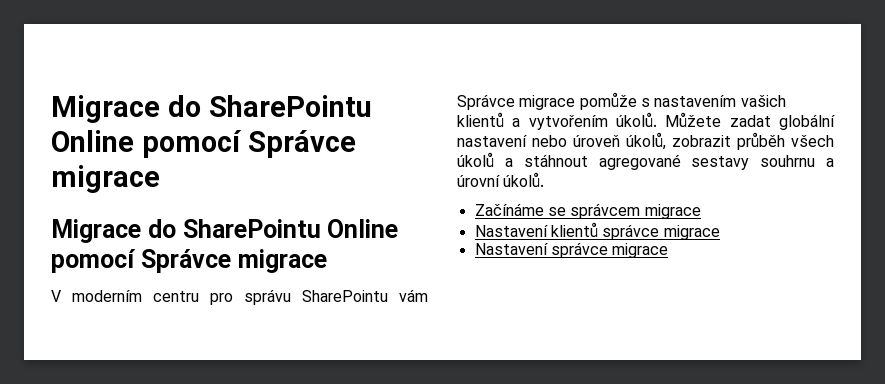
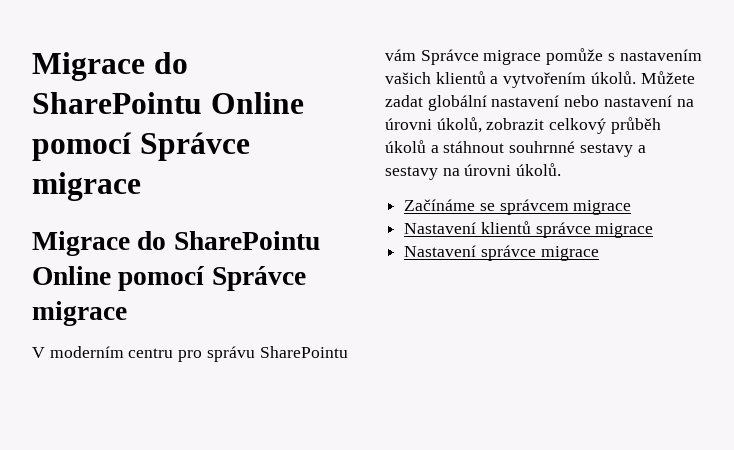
[573,132,834,150] [457,152,834,170] [457,175,500,187] úroveň úkolů, zobrazit průběh všech úkolů a stáhnout agregované sestavy souhrnu a úrovní -> [603,95,694,107] [385,117,661,134] [385,140,646,157] [385,164,512,180] nastavení na úrovni úkolů, zobrazit celkový průběh úkolů a stáhnout souhrnné sestavy a sestavy na úrovni

